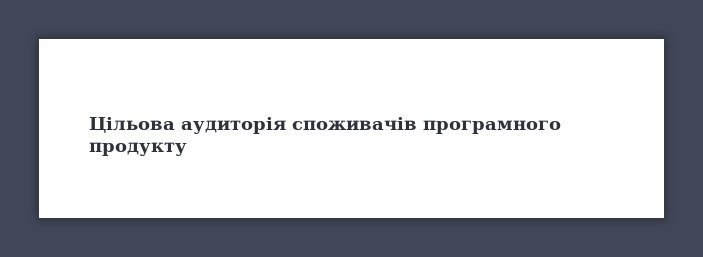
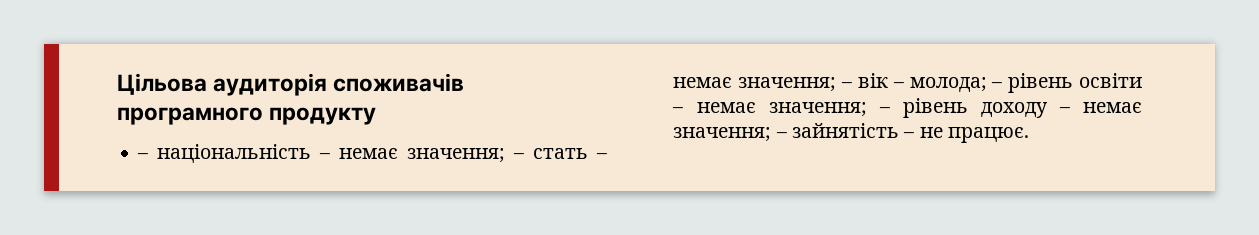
(187, 149) none -> [137,144,608,163] [673,73,1142,93] [672,98,1142,118] [673,123,1029,143] // – національність – немає значення; – стать – немає значення; – вік – молода; – рівень освіти – немає значення; – рівень доходу – немає значення; – зайнятість – не працює.

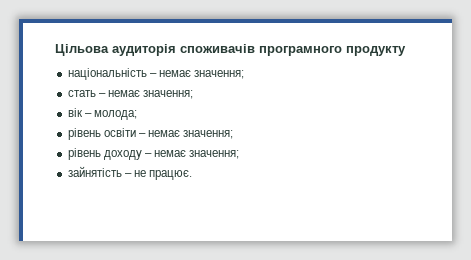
[137,153,149,159] – -> (406, 51) none
[513,153,525,159] – -> (244, 74) //
[841,82,853,88] – -> (193, 94) //
[991,82,1003,88] – -> (137, 115) //
[878,107,890,113] – -> (234, 134) //
[775,132,787,138] – -> (240, 154) //

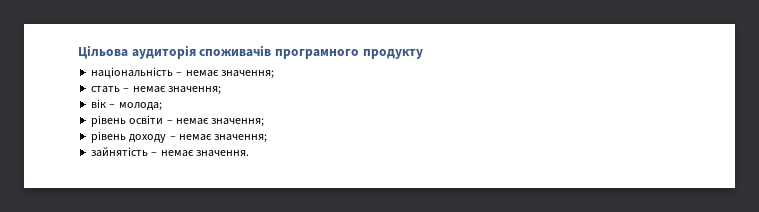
[133,170,192,180] не працює. -> [160,150,249,157] немає значення.

